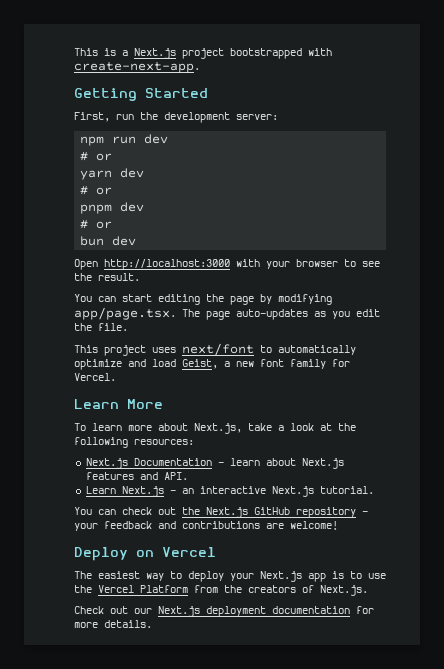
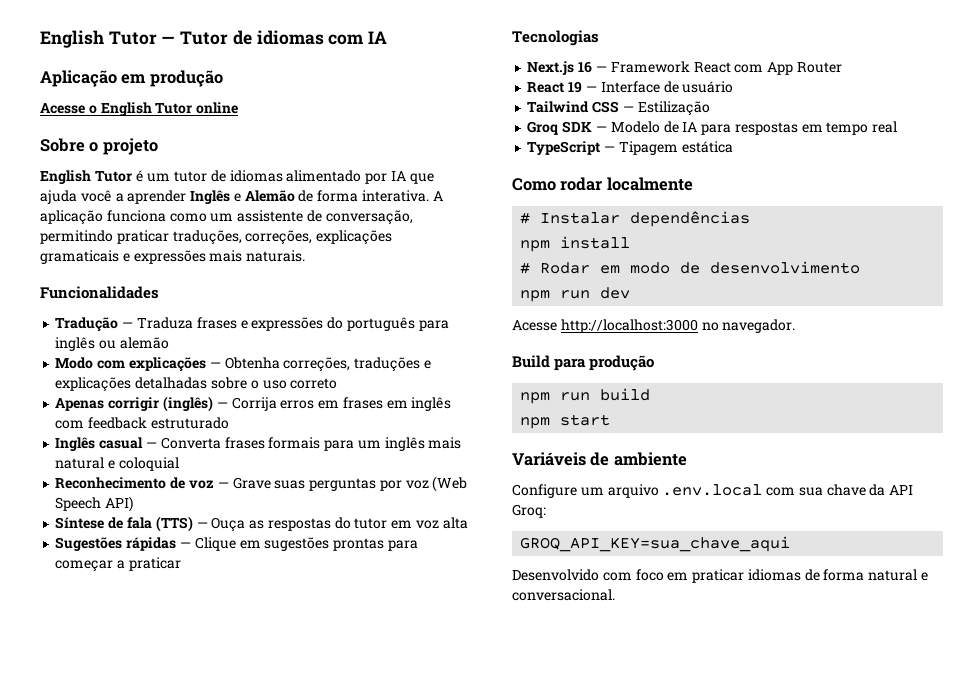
[74,48,332,59] [74,62,200,73] [74,88,208,101] [74,112,278,123] [80,134,169,146] [80,152,113,161] [80,168,145,180] [80,186,113,195] [80,202,145,214] [80,220,113,229] [80,236,137,246] [74,259,380,270] [74,273,140,281] [74,294,332,305] [74,307,380,320] [74,323,128,331] [74,343,356,356] [74,359,350,370] [74,373,116,381] [74,399,163,409] [74,423,356,434] [74,437,194,448] [85,458,344,469] [85,472,188,480] [85,486,374,497] [74,507,368,518] [74,521,338,531] [74,547,216,561] [74,571,386,582] [74,585,368,596] [74,606,374,617] [74,620,152,628] This is a Next.js project bootstrapped with create-next-app. // Getting Started // First, run the development server: // npm run dev // # or // yarn dev // # or // pnpm dev // # or // bun dev // Open http://localhost:3000 with your browser to see the result. // You can start editing the page by modifying app/page.tsx. The page auto-updates as you edit the file. // This project uses next/font to automatically optimize and load Geist, a new font family for Vercel. // Learn More // To learn more about Next.js, take a look at the following resources: // Next.js Documentation - learn about Next.js features and API. // Learn Next.js - an interactive Next.js tutorial. // You can check out the Next.js GitHub repository - your feedback and contributions are welcome! // Deploy on Vercel // The easiest way to deploy your Next.js app is to use the Vercel Platform from the creators of Next.js. // Check out our Next.js deployment documentation for more details. -> [40,30,388,48] [40,70,223,87] [40,102,239,116] [40,138,158,155] [40,170,434,184] [40,190,443,204] [40,210,413,225] [40,230,393,245] [40,250,306,264] [40,286,159,299] [55,317,449,332] [55,337,169,351] [55,357,431,372] [55,377,338,392] [55,396,452,412] [55,417,229,429] [55,437,462,451] [55,457,179,471] [55,476,468,492] [55,496,134,512] [55,516,468,532] [55,537,418,551] [55,557,181,572] [512,30,599,46] [527,61,842,75] [527,81,734,93] [527,101,710,116] [527,121,898,135] [527,141,733,155] [512,177,693,191] [520,211,751,227] [520,236,631,252] [520,261,861,274] [520,287,631,302] [512,319,796,333] [512,355,655,371] [520,388,651,404] [520,414,611,429] [512,452,687,466] [512,484,914,498] [512,504,546,518] [520,536,791,552] [512,569,929,583] [512,589,615,601] English Tutor — Tutor de idiomas com IA // Aplicação em produção // Acesse o English Tutor online // Sobre o projeto // English Tutor é um tutor de idiomas alimentado por IA que ajuda você a aprender Inglês e Alemão de forma interativa. A aplicação funciona como um assistente de conversação, permitindo praticar traduções, correções, explicações gramaticais e expressões mais naturais. // Funcionalidades // Tradução — Traduza frases e expressões do português para inglês ou alemão // Modo com explicações — Obtenha correções, traduções e explicações detalhadas sobre o uso correto // Apenas corrigir (inglês) — Corrija erros em frases em inglês com feedback estruturado // Inglês casual — Converta frases formais para um inglês mais natural e coloquial // Reconhecimento de voz — Grave suas perguntas por voz (Web Speech API) // Síntese de fala (TTS) — Ouça as respostas do tutor em voz alta // Sugestões rápidas — Clique em sugestões prontas para começar a praticar // Tecnologias // Next.js 16 — Framework React com App Router // React 19 — Interface de usuário // Tailwind CSS — Estilização // Groq SDK — Modelo de IA para respostas em tempo real // TypeScript — Tipagem estática // Como rodar localmente // # Instalar dependências // npm install // # Rodar em modo de desenvolvimento // npm run dev // Acesse http://localhost:3000 no navegador. // Build para produção // npm run build // npm start // Variáveis de ambiente // Configure um arquivo .env.local com sua chave da API Groq: // GROQ_API_KEY=sua_chave_aqui // Desenvolvido com foco em praticar idiomas de forma natural e conversacional.

